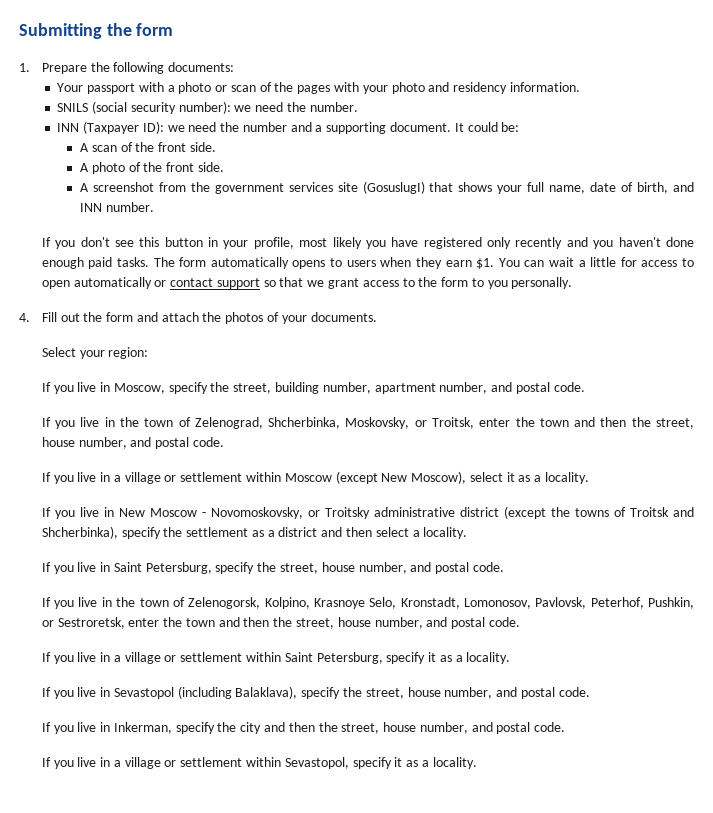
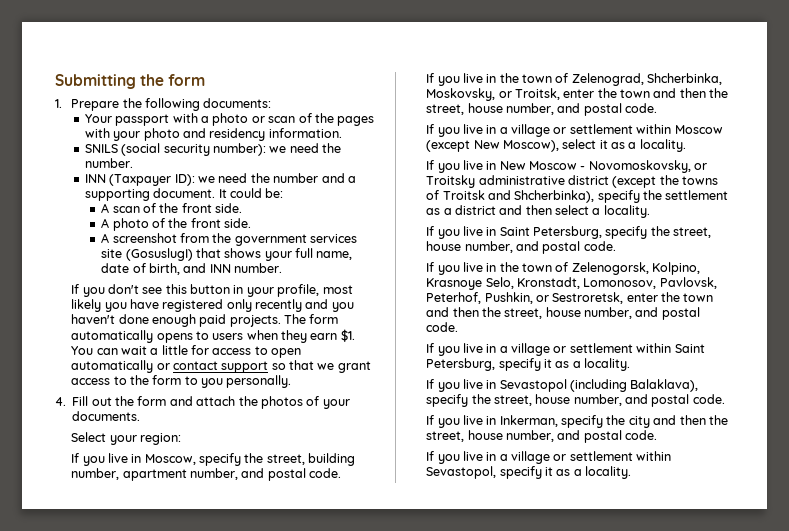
[116,257,149,267] tasks. -> [229,315,281,327] projects.

